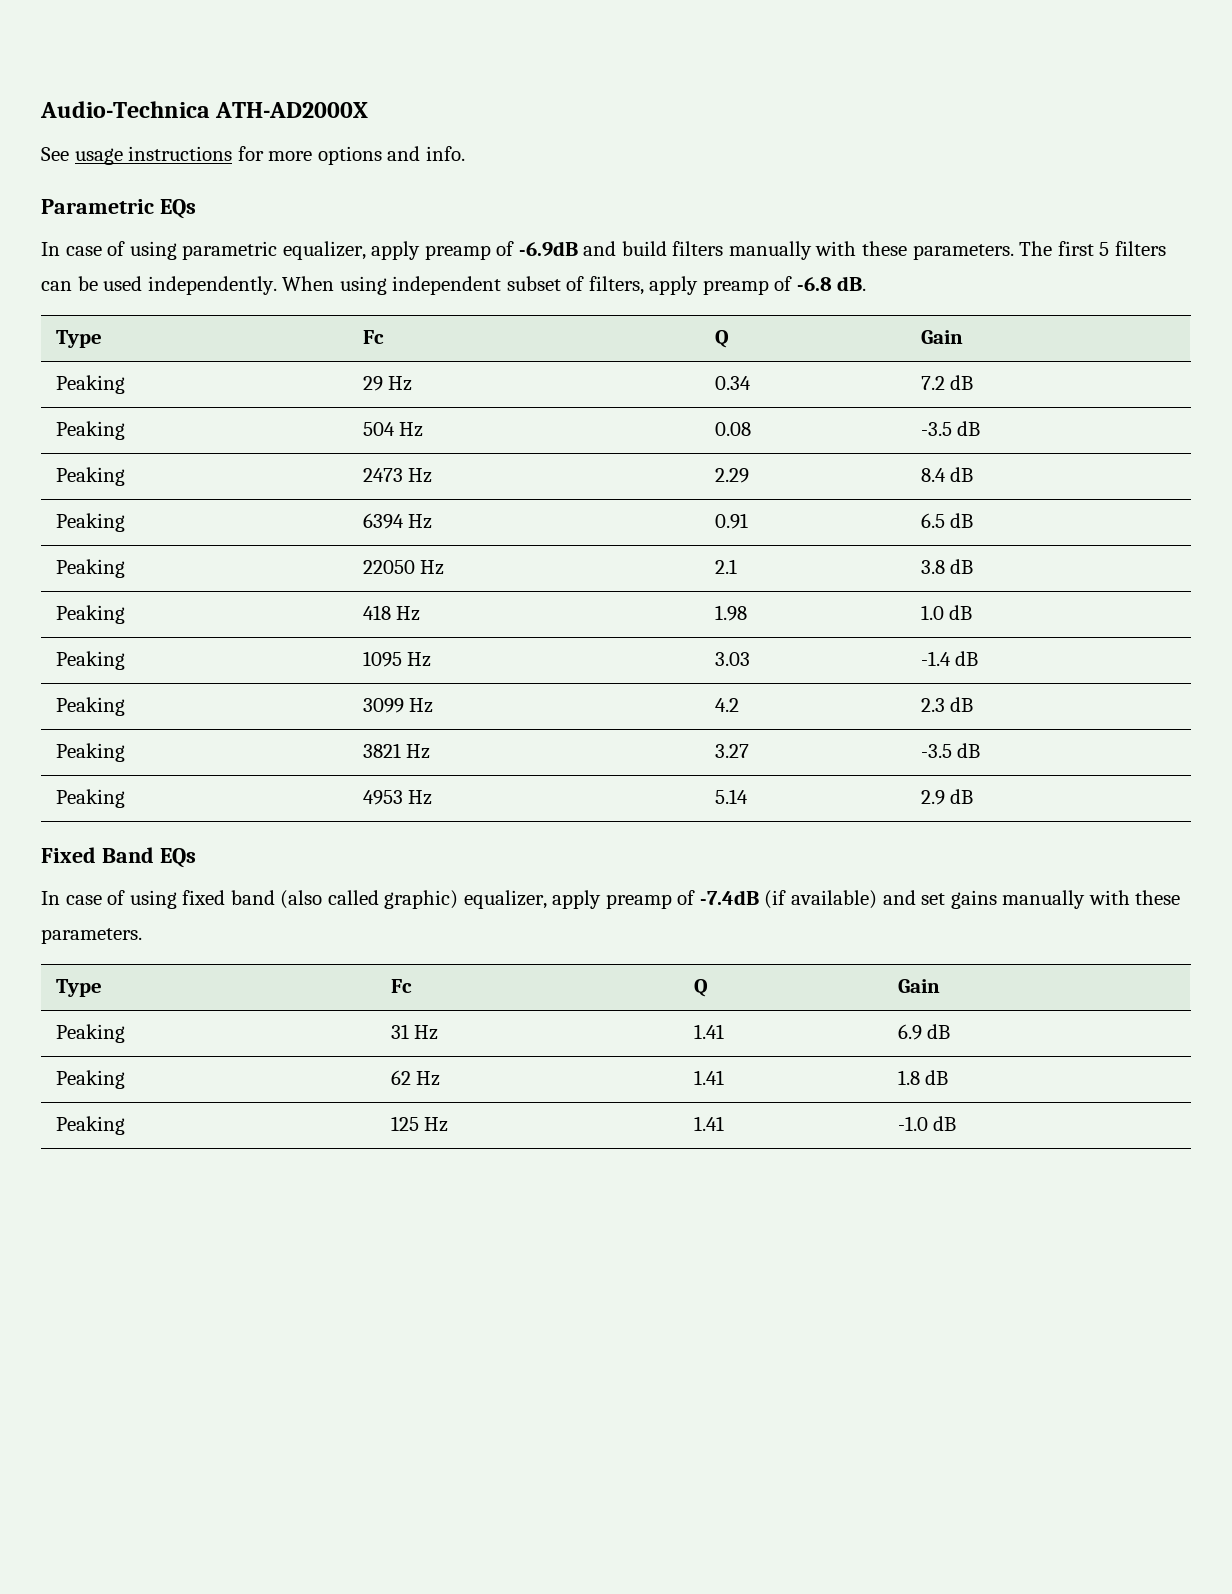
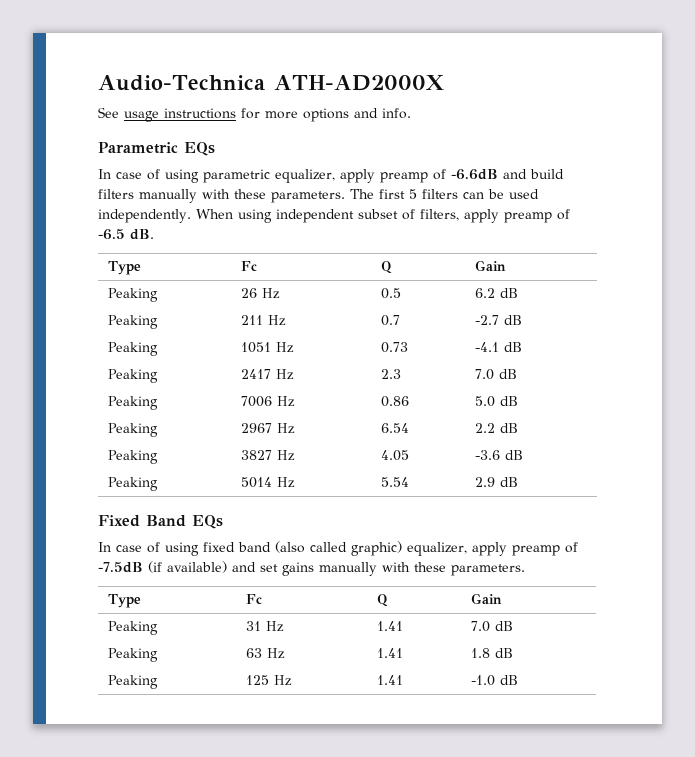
[518,241,578,257] -6.9dB -> [451,169,498,180] -6.6dB
[796,277,832,291] -6.8 -> [98,229,125,240] -6.5
[362,376,413,391] [714,376,751,390] [920,375,974,390] [55,421,125,440] [362,422,424,437] [714,422,751,436] [920,421,981,436] [55,467,125,486] [362,468,433,483] [714,468,749,483] [920,467,974,482] [55,513,125,532] [362,513,433,529] [714,513,748,529] [920,513,974,528] [55,559,125,578] [362,560,445,575] [714,559,737,574] [920,559,974,574] [55,605,125,624] [362,605,421,621] [714,605,747,621] [920,605,973,620] [55,651,125,670] [362,651,432,667] [714,652,750,666] [920,651,979,666] [55,697,125,716] [362,698,434,713] [714,698,739,712] [920,697,974,712] [55,743,125,762] [362,743,431,759] [714,744,749,758] [920,743,981,758] [55,789,125,808] [362,790,433,805] [714,789,748,804] 29 Hz | 0.34 | 7.2 dB // Peaking | 504 Hz | 0.08 | -3.5 dB // Peaking | 2473 Hz | 2.29 | 8.4 dB // Peaking | 6394 Hz | 0.91 | 6.5 dB // Peaking | 22050 Hz | 2.1 | 3.8 dB // Peaking | 418 Hz | 1.98 | 1.0 dB // Peaking | 1095 Hz | 3.03 | -1.4 dB // Peaking | 3099 Hz | 4.2 | 2.3 dB // Peaking | 3821 Hz | 3.27 | -3.5 dB // Peaking | 4953 Hz | 5.14 -> [241,288,281,299] [381,288,402,299] [475,288,519,298] [108,315,159,329] [241,315,287,326] [381,315,401,326] [475,315,523,325] [108,342,159,356] [241,342,295,353] [381,342,409,353] [475,342,523,352] [108,369,159,383] [241,369,295,380] [381,369,402,379] [475,369,518,380] [108,396,159,410] [241,396,296,407] [381,396,410,407] [475,396,519,407] [108,423,159,437] [241,423,296,434] [381,423,410,433] [475,423,519,433] [108,450,159,464] [241,450,296,461] [381,450,410,461] [475,450,524,460] [108,477,159,491] [241,477,296,488] [381,477,410,487] 26 Hz | 0.5 | 6.2 dB // Peaking | 211 Hz | 0.7 | -2.7 dB // Peaking | 1051 Hz | 0.73 | -4.1 dB // Peaking | 2417 Hz | 2.3 | 7.0 dB // Peaking | 7006 Hz | 0.86 | 5.0 dB // Peaking | 2967 Hz | 6.54 | 2.2 dB // Peaking | 3827 Hz | 4.05 | -3.6 dB // Peaking | 5014 Hz | 5.54
[699,890,759,905] -7.4dB -> [98,562,143,573] -7.5dB
[897,1024,951,1040] [55,1070,125,1089] [390,1070,411,1085] 6.9 dB // Peaking | 62 -> [471,621,514,632] [108,648,159,662] [246,648,263,658] 7.0 dB // Peaking | 63

